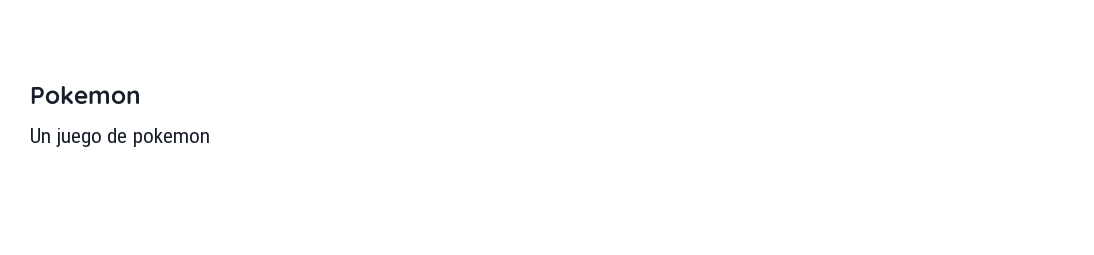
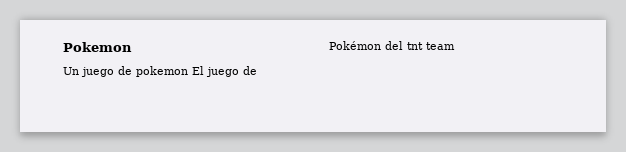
(211, 137) none -> [192,66,257,77] [329,41,455,50] El juego de Pokémon del tnt team

